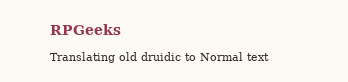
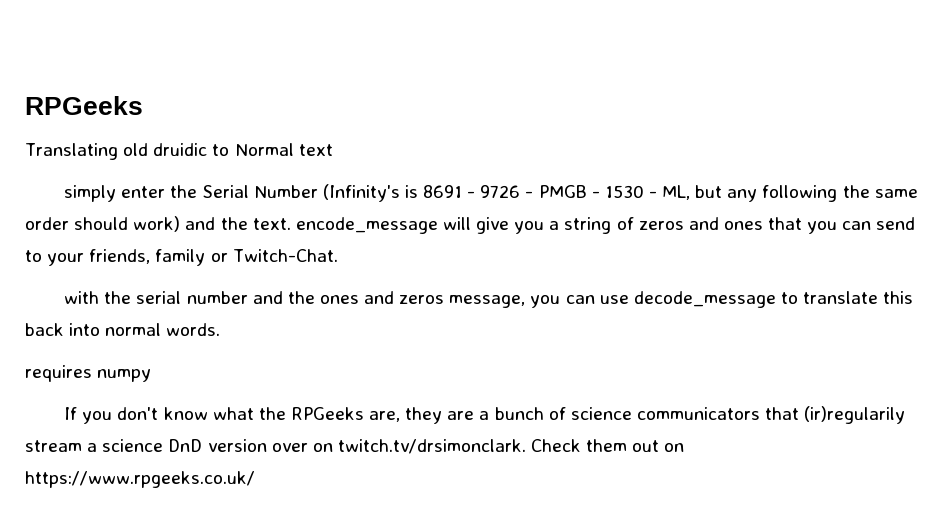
(269, 57) none -> [64,184,918,202] [25,216,916,234] [25,249,338,266] [64,291,914,308] [25,323,221,336] [25,365,152,382] [64,406,906,424] [25,439,685,454] [25,471,255,488] // simply enter the Serial Number (Infinity's is 8691 - 9726 - PMGB - 1530 - ML, but any following the same order should work) and the text. encode_message will give you a string of zeros and ones that you can send to your friends, family or Twitch-Chat. // with the serial number and the ones and zeros message, you can use decode_message to translate this back into normal words. // requires numpy // If you don't know what the RPGeeks are, they are a bunch of science communicators that (ir)regularily stream a science DnD version over on twitch.tv/drsimonclark. Check them out on https://www.rpgeeks.co.uk/

